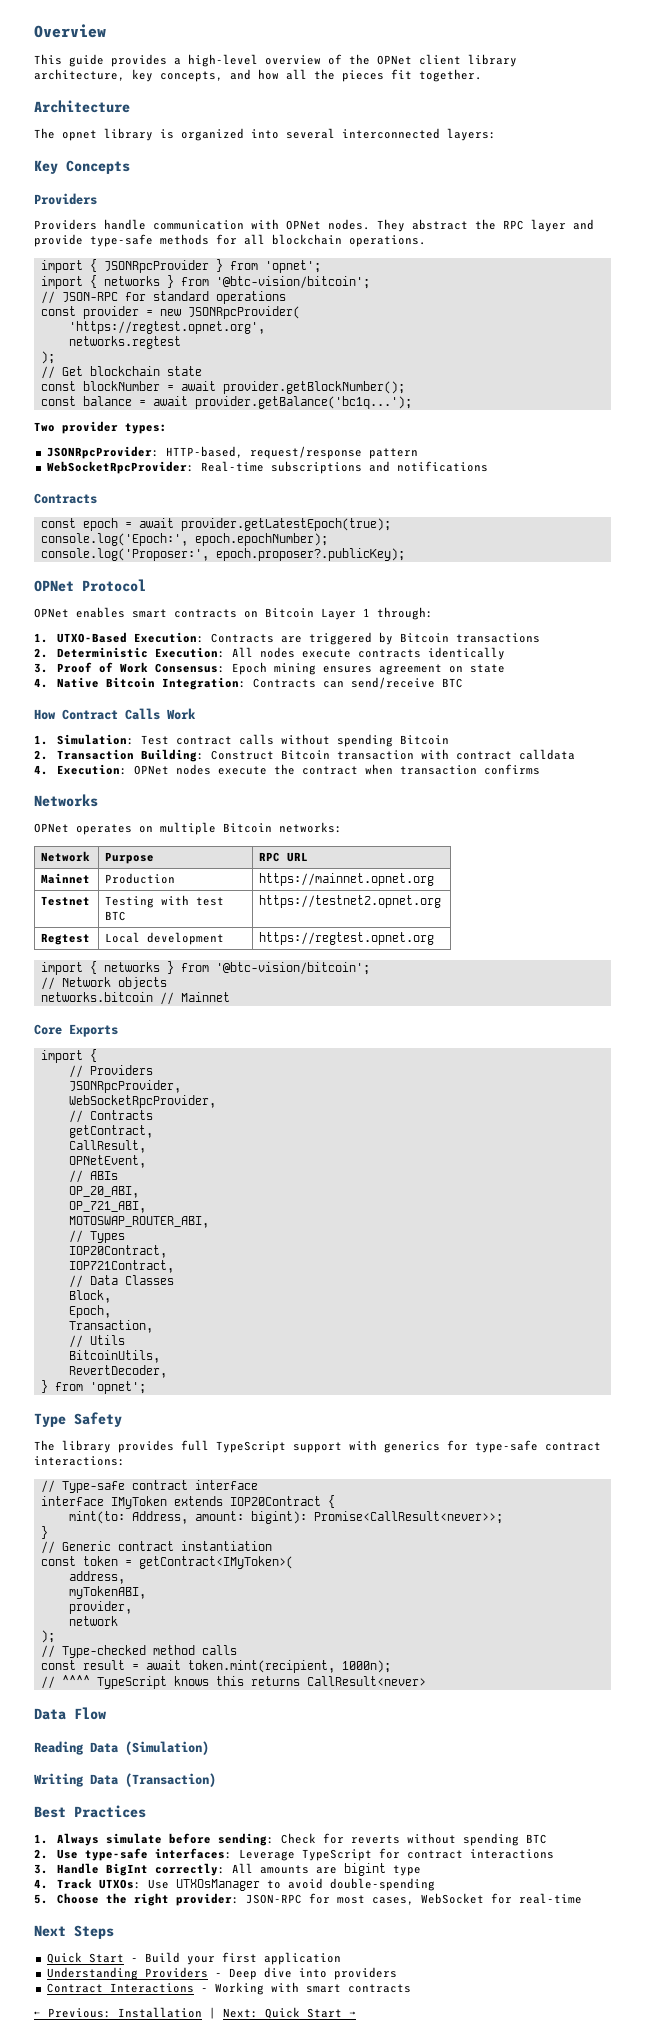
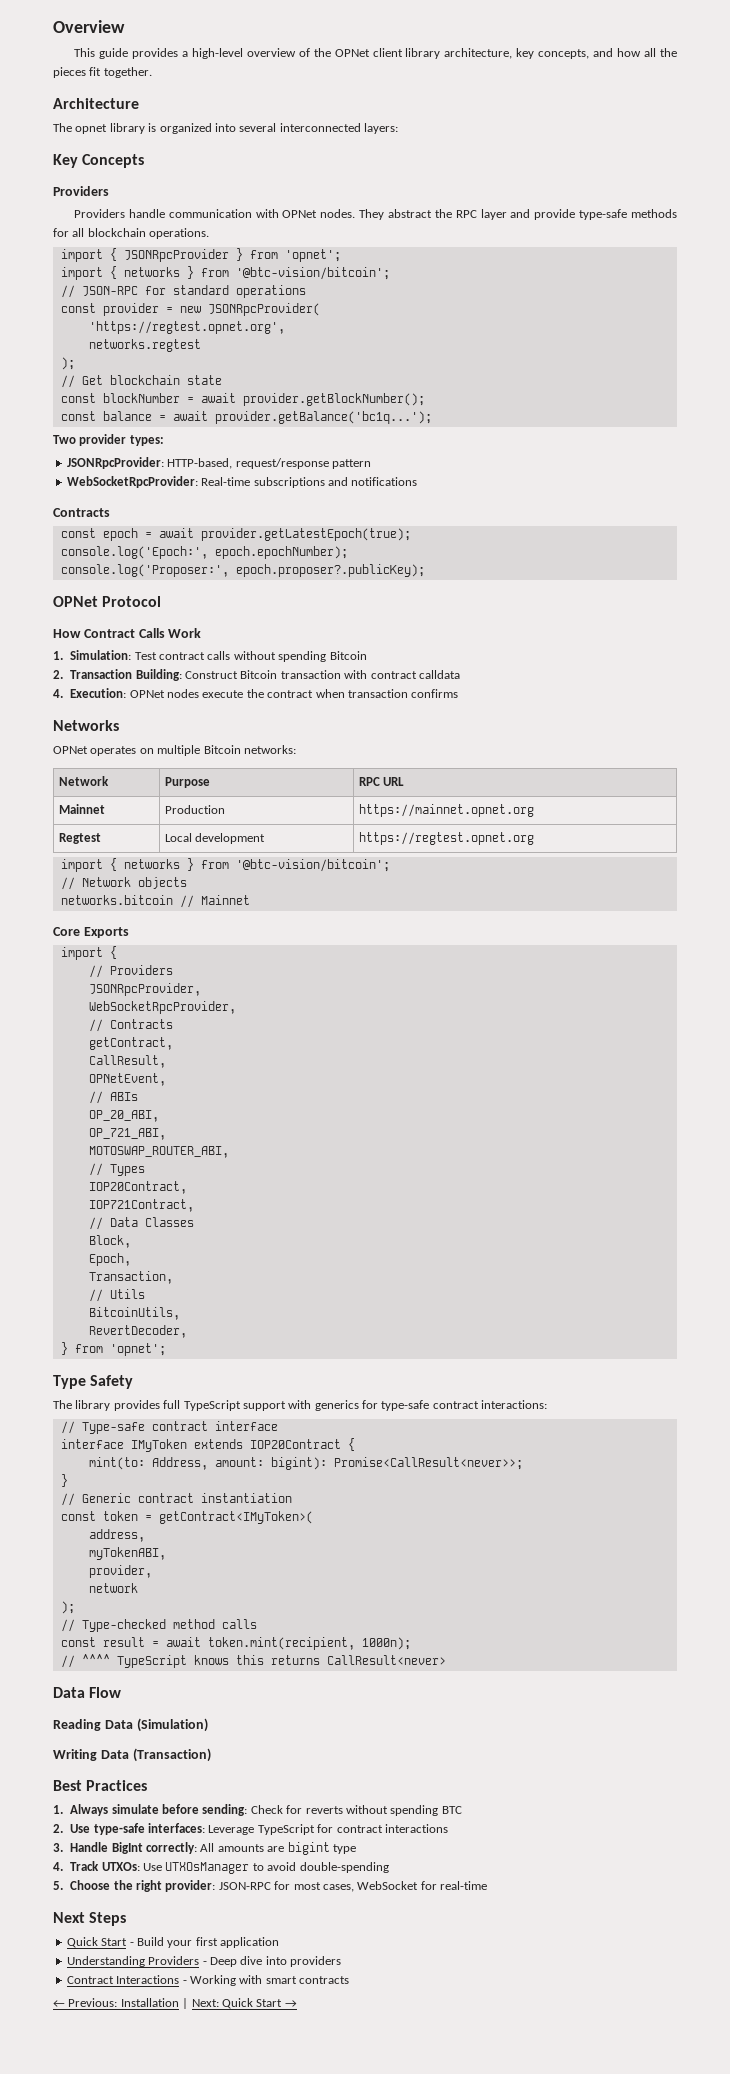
[34,607,433,620] [34,632,540,645] [34,647,505,660] [34,662,505,675] [34,677,463,690] // OPNet enables smart contracts on Bitcoin Layer 1 through: // 1. UTXO-Based Execution: Contracts are triggered by Bitcoin transactions // 2. Deterministic Execution: All nodes execute contracts identically // 3. Proof of Work Consensus: Epoch mining ensures agreement on state // 4. Native Bitcoin Integration: Contracts can send/receive BTC -> (162, 601) none
[41,896,91,906] [105,895,225,908] [105,911,127,921] [259,895,442,908] // Testnet | Testing with test BTC | https://testnet2.opnet.org -> (535, 810) none

